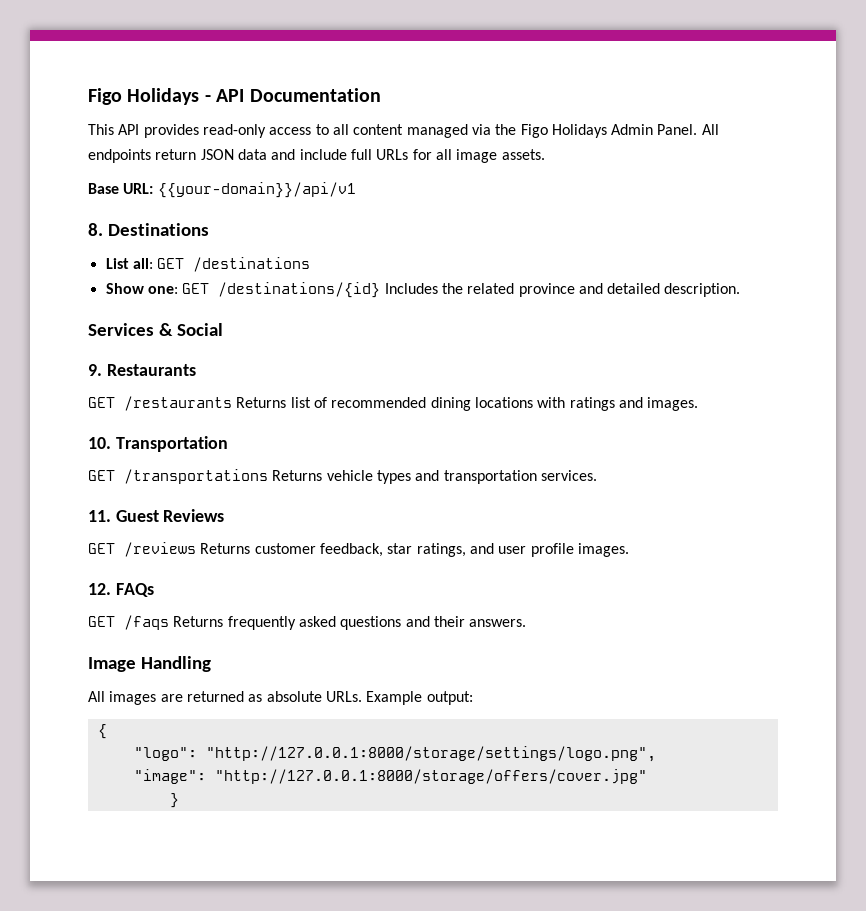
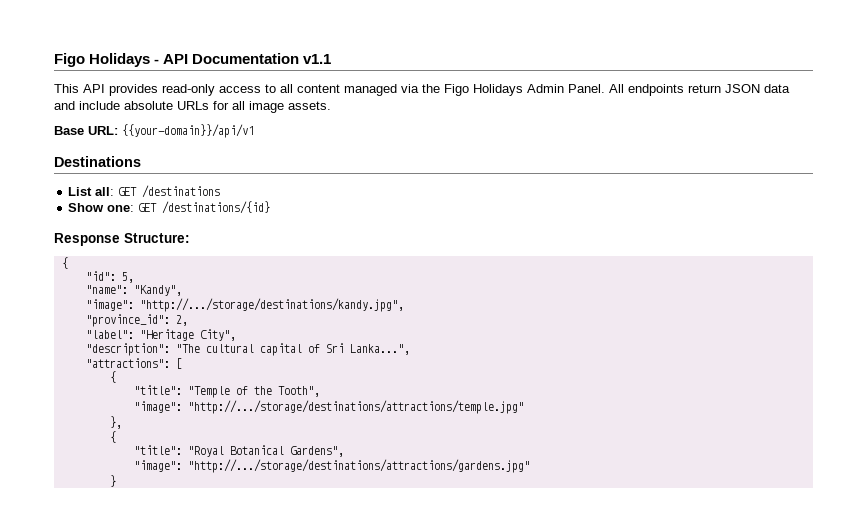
(381, 95) none -> [303,54,332,64] v1.1
[350,149,372,160] full -> [124,101,173,110] absolute
[88,223,103,236] 8. -> (254, 131) none
[384,283,741,297] [88,323,223,336] [88,364,196,376] [88,396,699,411] [88,436,228,452] [88,469,597,484] [88,509,225,522] [88,542,629,557] [88,583,154,597] [88,615,527,630] [88,656,211,672] [88,691,473,705] [97,724,107,739] [133,746,656,762] [133,769,647,784] Includes the related province and detailed description. // Services & Social // 9. Restaurants // GET /restaurants Returns list of recommended dining locations with ratings and images. // 10. Transportation // GET /transportations Returns vehicle types and transportation services. // 11. Guest Reviews // GET /reviews Returns customer feedback, star ratings, and user profile images. // 12. FAQs // GET /faqs Returns frequently asked questions and their answers. // Image Handling // All images are returned as absolute URLs. Example output: // { // "logo": "http://127.0.0.1:8000/storage/settings/logo.png", // "image": "http://127.0.0.1:8000/storage/offers/cover.jpg" -> [54,233,190,246] [61,257,68,269] [85,271,134,283] [85,285,182,296] [85,298,404,312] [85,314,188,327] [85,329,236,341] [85,343,410,356] [85,358,182,369] [109,371,116,383] [133,385,320,398] [133,400,524,414] [109,416,122,429] [109,431,116,443] [133,445,344,457] [133,459,530,473] // Response Structure: // { // "id": 5, // "name": "Kandy", // "image": "http://.../storage/destinations/kandy.jpg", // "province_id": 2, // "label": "Heritage City", // "description": "The cultural capital of Sri Lanka...", // "attractions": [ // { // "title": "Temple of the Tooth", // "image": "http://.../storage/destinations/attractions/temple.jpg" // }, // { // "title": "Royal Botanical Gardens", // "image": "http://.../storage/destinations/attractions/gardens.jpg"

